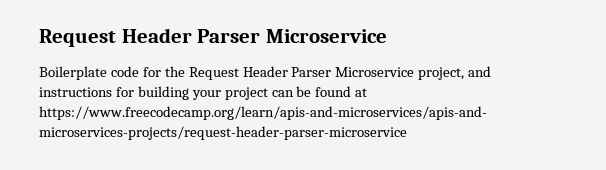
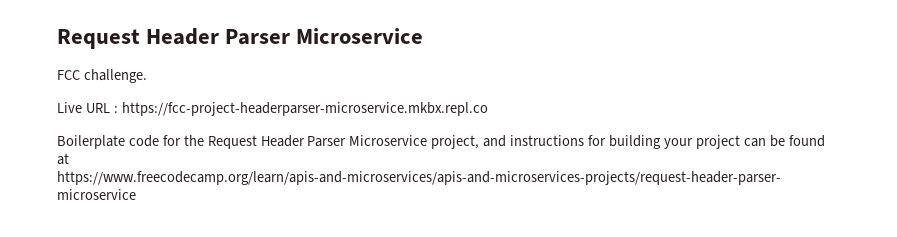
[39,28,387,47] Request Header Parser Microservice -> [57,28,424,49] [57,69,147,83] [57,102,488,116] Request Header Parser Microservice // FCC challenge. // Live URL : https://fcc-project-headerparser-microservice.mkbx.repl.co

